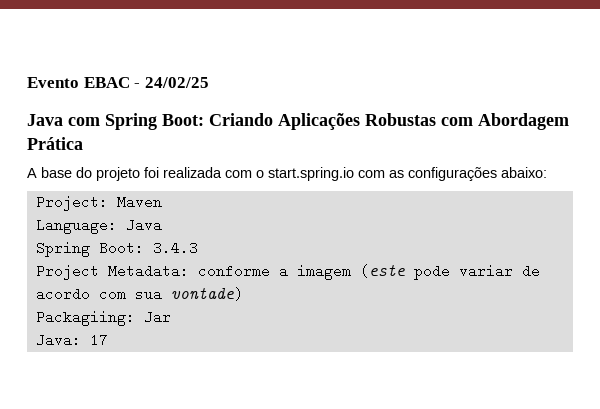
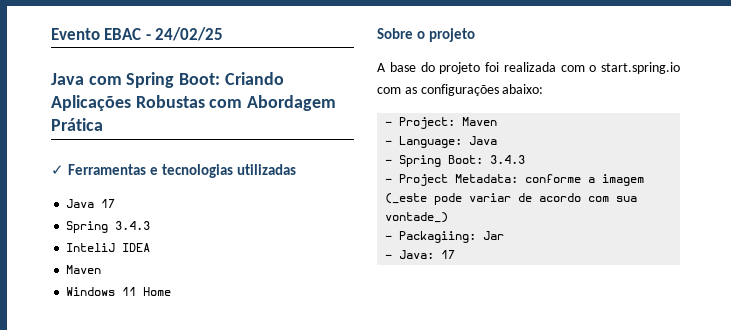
(83, 143) none -> [51,164,297,178] [66,199,116,208] [66,221,151,233] [66,243,151,252] [66,265,102,274] [66,287,172,296] [377,28,476,42] // ✓ Ferramentas e tecnologias utilizadas // Java 17 // Spring 3.4.3 // InteliJ IDEA // Maven // Windows 11 Home // Sobre o projeto
(547, 172) none -> [385,121,393,126] -
(162, 202) none -> [385,140,393,145] -
(162, 225) none -> [385,159,393,164] -
(198, 248) none -> [385,178,393,183] -
[359,264,405,278] (este -> [385,193,428,204] (_este
[170,287,243,301] vontade) // -> [385,212,449,223] [385,235,393,240] vontade_) // -
(171, 317) none -> [385,254,393,259] -

